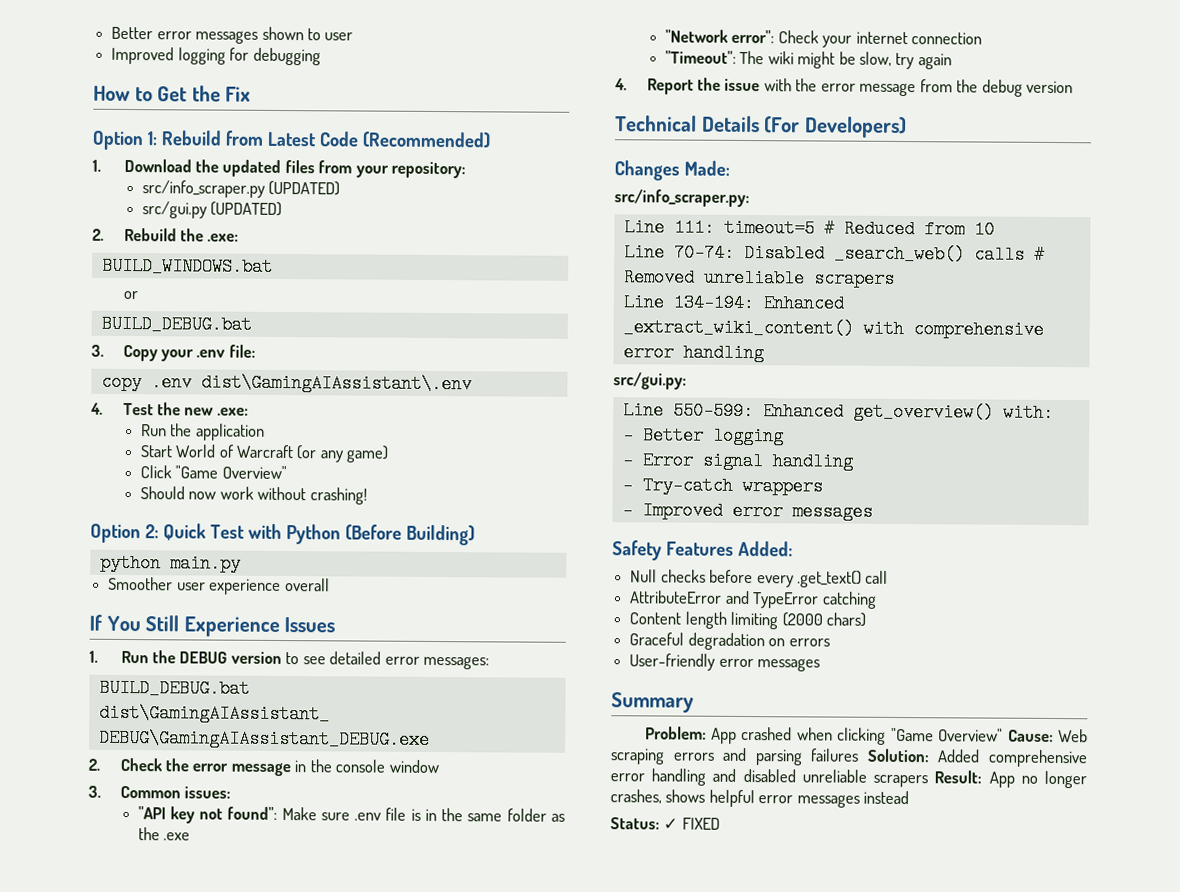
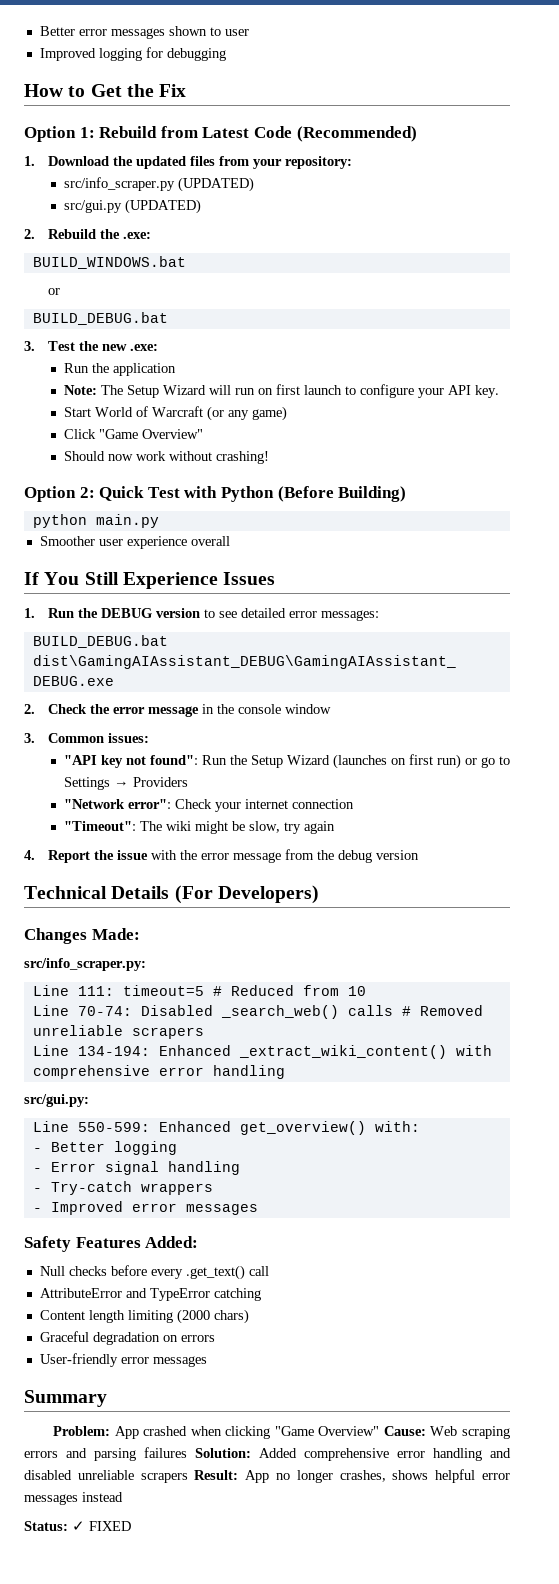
[122,344,256,362] [100,372,472,394] [90,402,103,415] Copy your .env file: // copy .env dist\GamingAIAssistant\.env // 4. -> (35, 346) none
(265, 432) none -> [63,384,499,398] // Note: The Setup Wizard will run on first launch to configure your API key.
[281,807,565,822] [137,827,191,841] Make sure .env file is in the same folder as the .exe -> [201,754,511,769] [63,777,188,790] Run the Setup Wizard (launches on first run) or go to Settings → Providers

